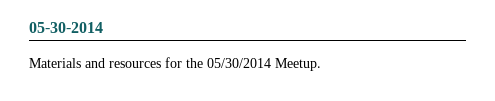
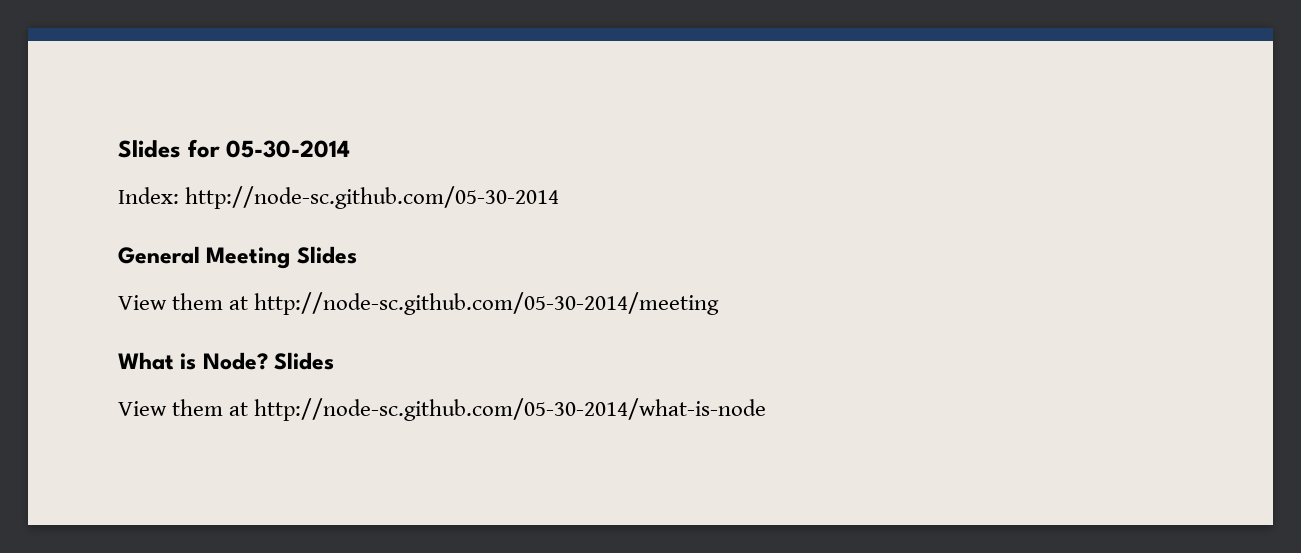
(29, 27) none -> [118,139,220,158] Slides for
[29,57,321,71] Materials and resources for the 05/30/2014 Meetup. -> [118,186,560,209] [118,246,357,269] [118,292,720,315] [118,352,335,370] [118,398,767,421] Index: http://node-sc.github.com/05-30-2014 // General Meeting Slides // View them at http://node-sc.github.com/05-30-2014/meeting // What is Node? Slides // View them at http://node-sc.github.com/05-30-2014/what-is-node

